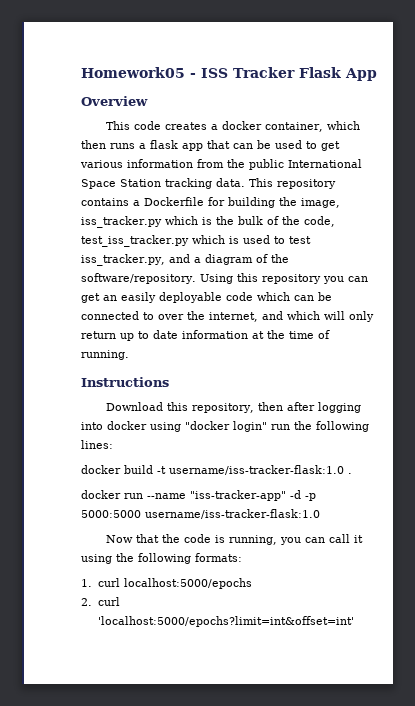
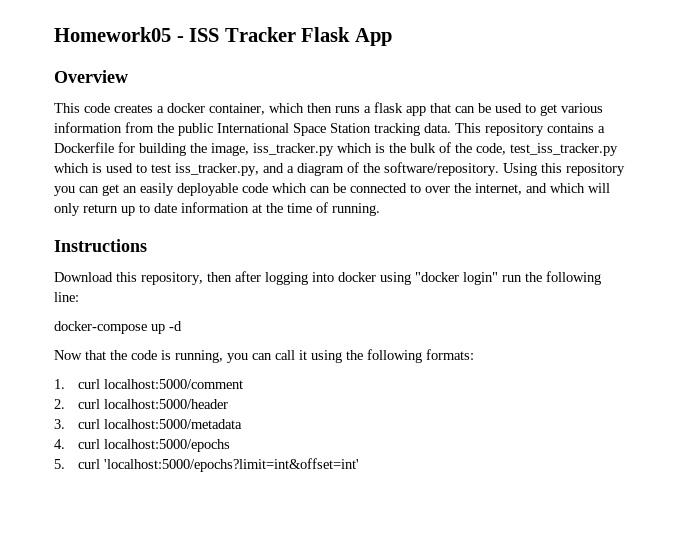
[81,440,113,449] [81,465,352,475] [81,490,316,501] [81,509,320,519] lines: // docker build -t username/iss-tracker-flask:1.0 . // docker run --name "iss-tracker-app" -d -p 5000:5000 username/iss-tracker-flask:1.0 -> [54,292,79,302] [54,321,182,334] line: // docker-compose up -d
(120, 582) none -> [103,379,243,389] [54,399,228,409] [54,419,242,429] [54,439,100,449] localhost:5000/comment // 2. curl localhost:5000/header // 3. curl localhost:5000/metadata // 4. curl
[81,598,92,606] 2. -> [54,459,65,469] 5.

